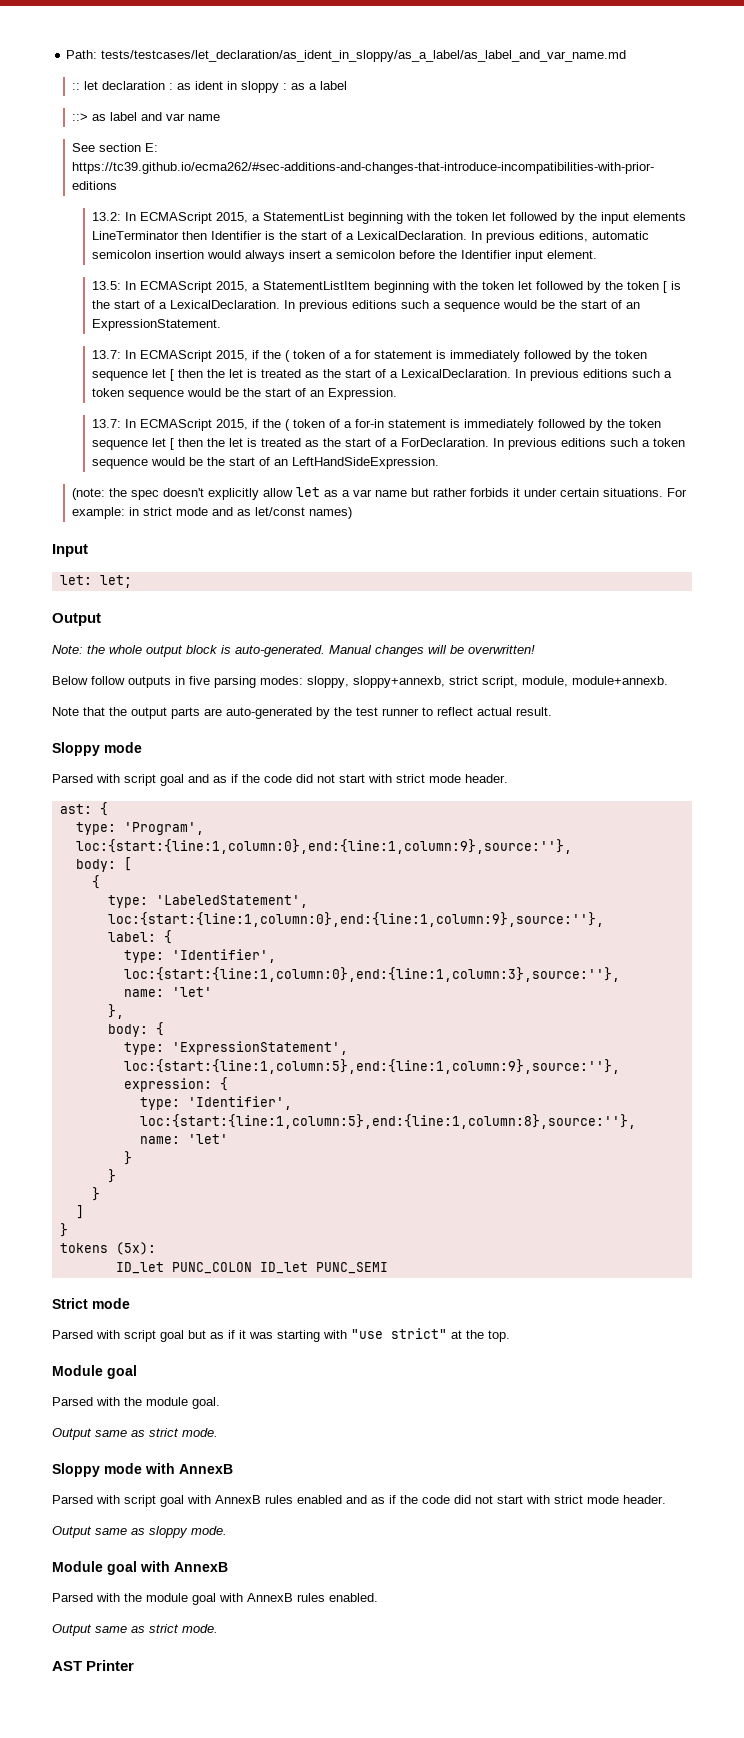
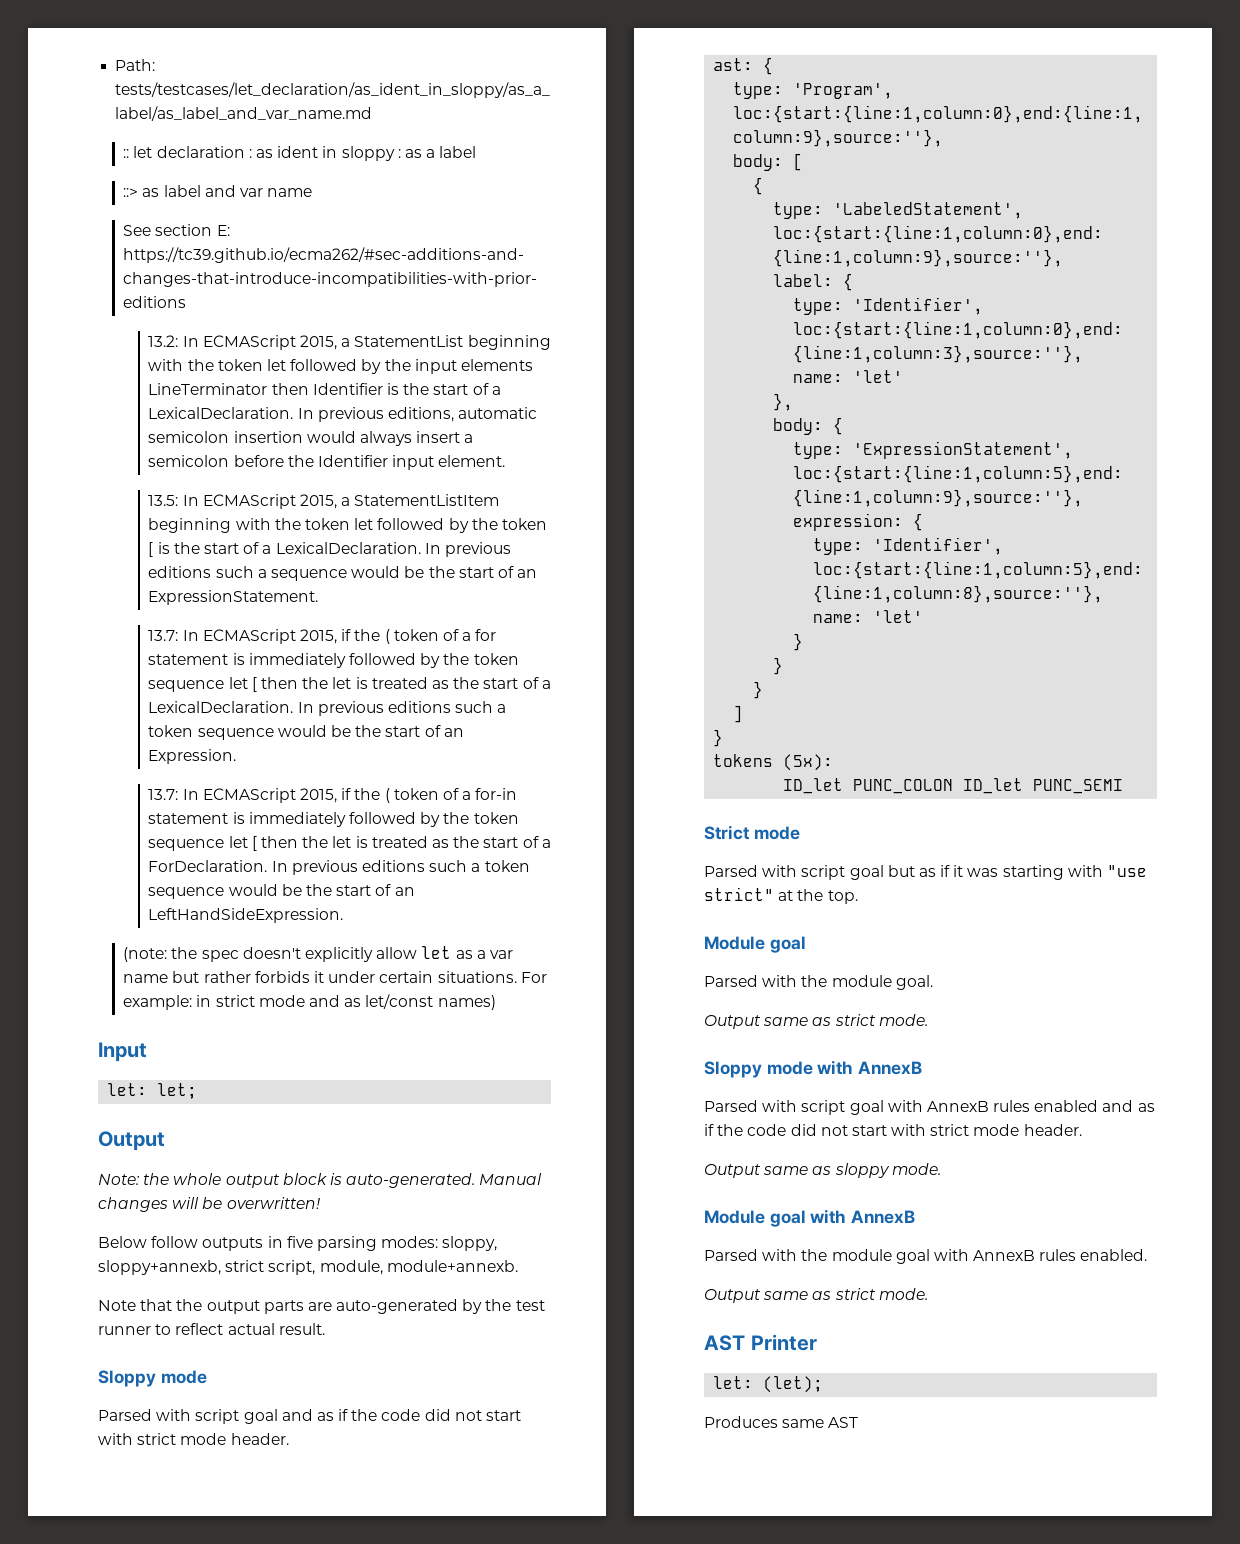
(135, 1665) none -> [713,1376,824,1393] [704,1416,859,1428] // let: (let); // Produces same AST

